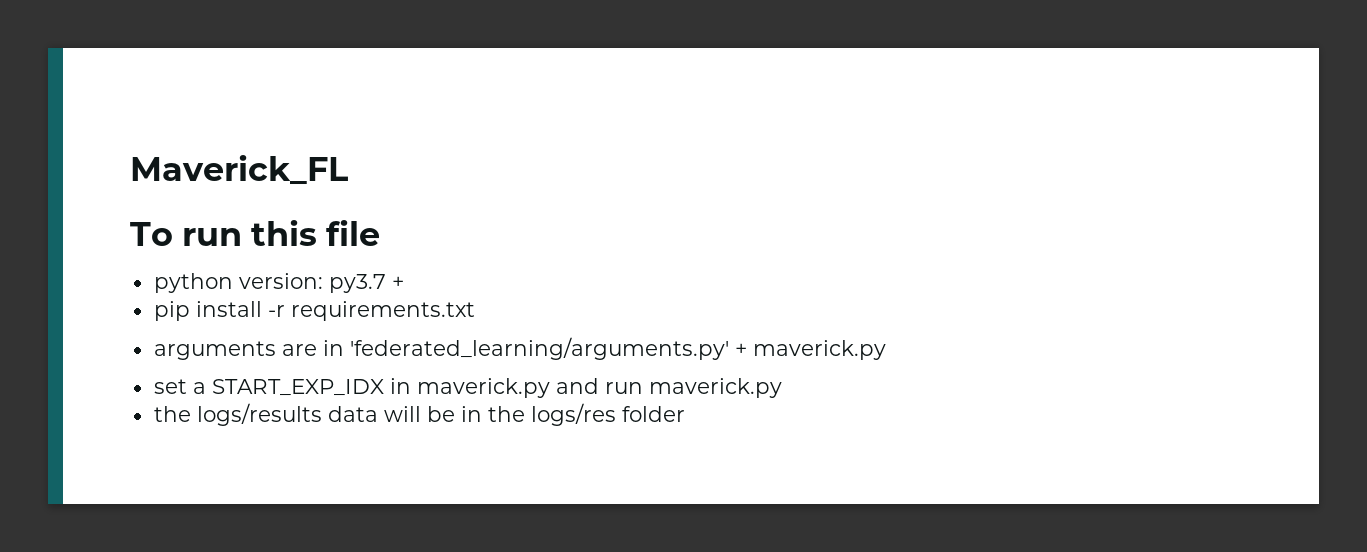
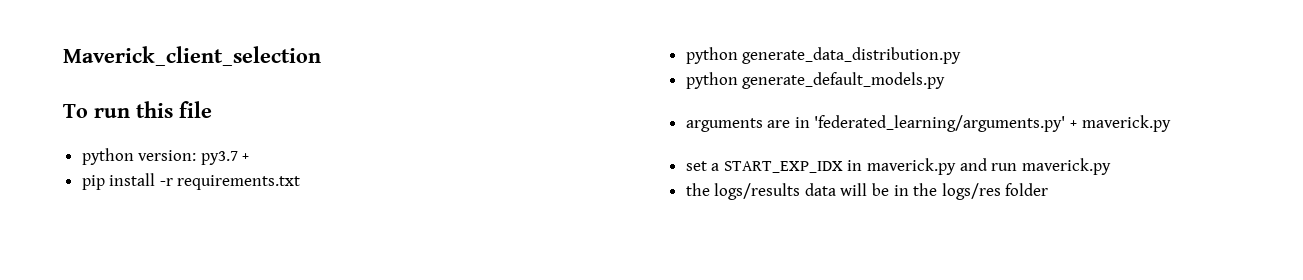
[130,155,348,185] Maverick_FL -> [63,46,321,66] Maverick_client_selection
(475, 311) none -> [685,47,962,64] [685,72,946,89] // python generate_data_distribution.py // python generate_default_models.py

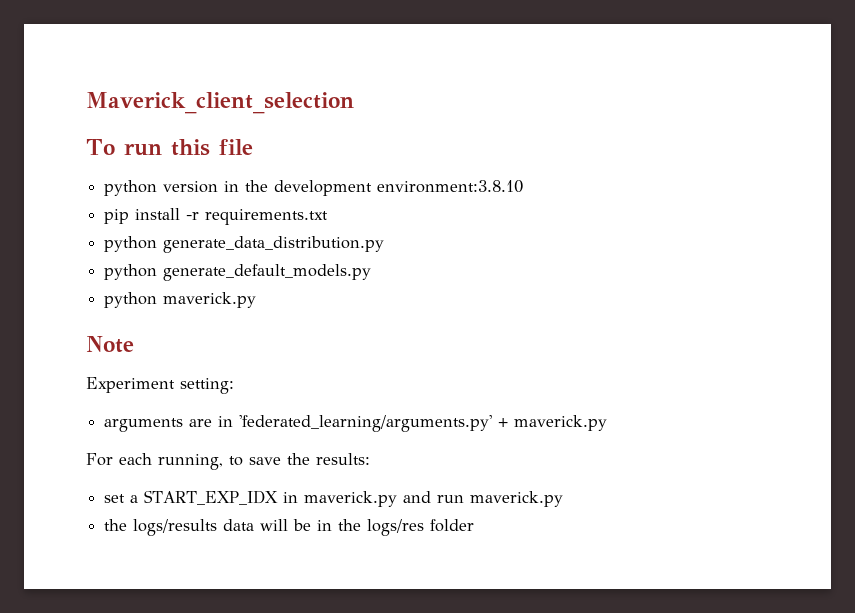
[138,150,250,165] version: py3.7 + -> [163,180,524,196] version in the development environment:3.8.10
(946, 80) none -> [104,292,257,308] [86,336,134,353] [86,377,234,394] // python maverick.py // Note // Experiment setting:
(1171, 123) none -> [86,453,370,470] // For each running, to save the results:

